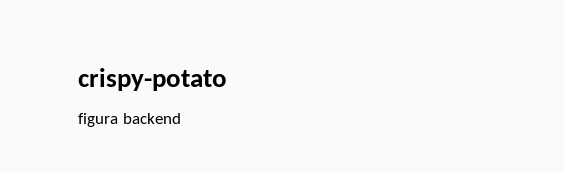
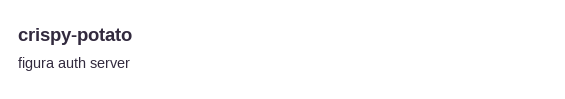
[122,113,181,124] backend -> [58,57,130,68] auth server

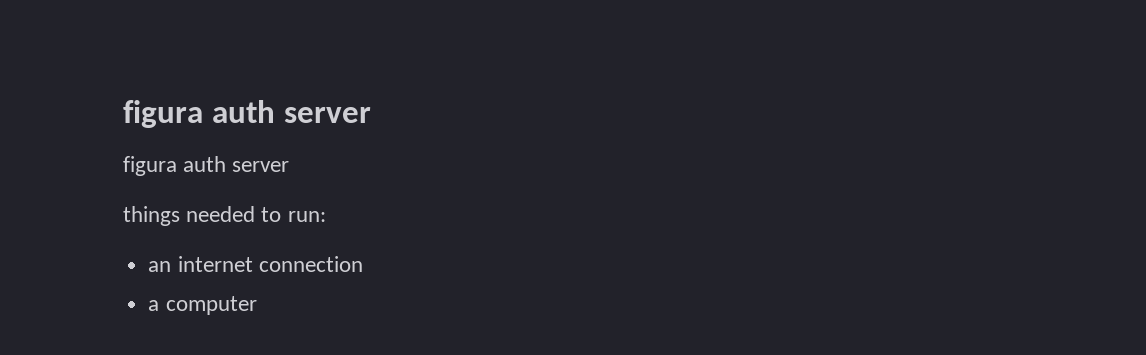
[18,28,132,45] [18,57,130,71] crispy-potato // figura auth server -> [123,100,371,128] [123,156,290,176] [123,206,326,226] [148,256,363,272] [148,296,257,315] figura auth server // figura auth server // things needed to run: // an internet connection // a computer

